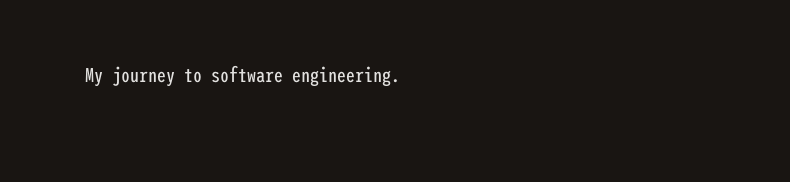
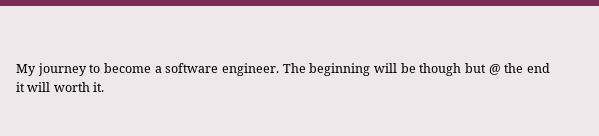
[211,65,400,87] software engineering. -> [104,63,551,76] [16,82,105,92] become a software engineer. The beginning will be though but @ the end it will worth it.

